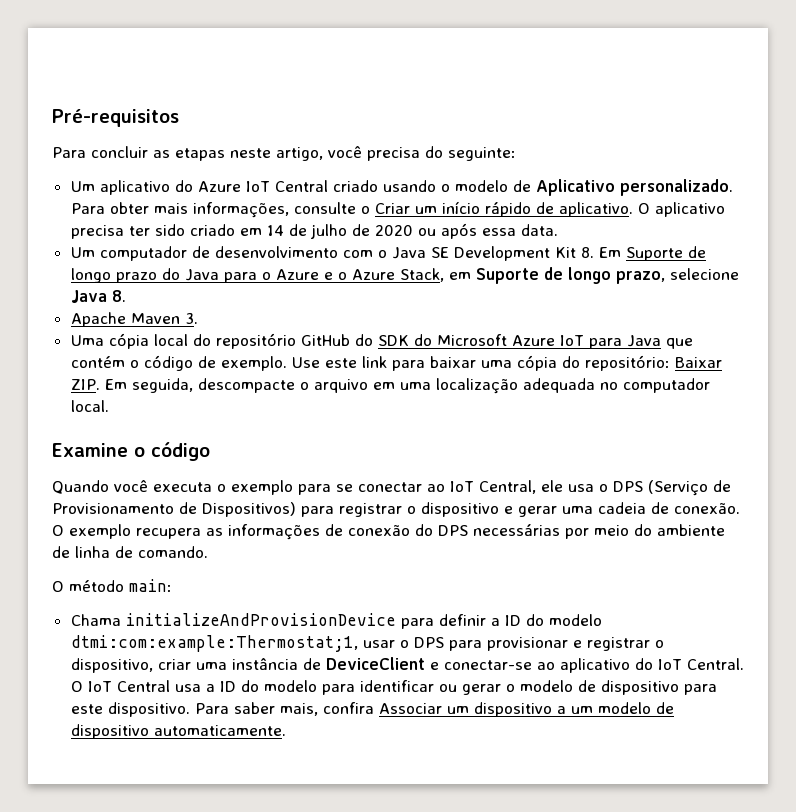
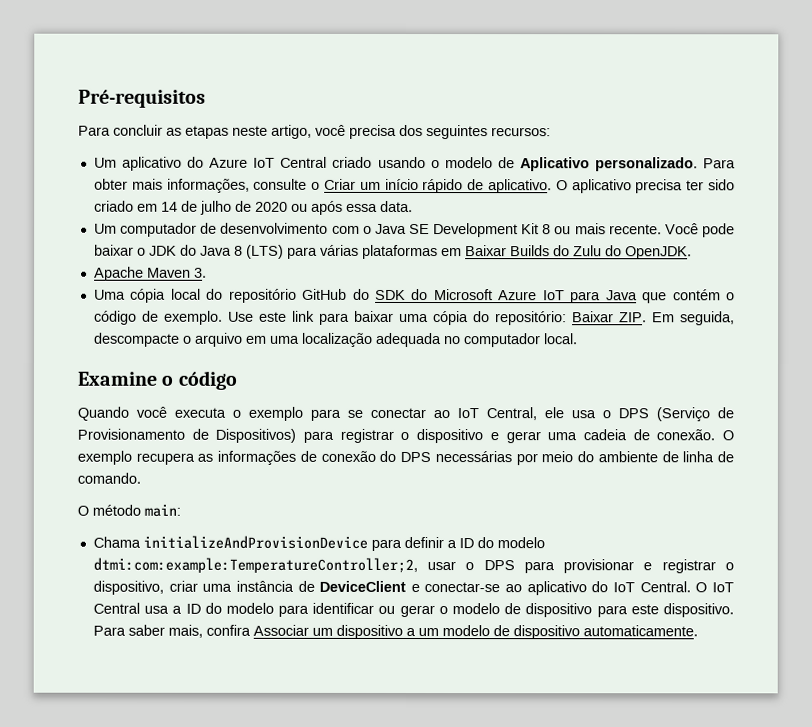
[425,146,516,161] do seguinte: -> [399,124,551,140] dos seguintes recursos:
[580,246,706,261] [70,267,739,284] [70,290,126,303] 8. Em Suporte de longo prazo do Java para o Azure e o Azure Stack, em Suporte de longo prazo, selecione Java 8. -> [542,223,735,238] [93,244,692,260] 8 ou mais recente. Você pode baixar o JDK do Java 8 (LTS) para várias plataformas em Baixar Builds do Zulu do OpenJDK.
[70,635,358,652] dtmi:com:example:Thermostat;1, -> [92,557,418,574] dtmi:com:example:TemperatureController;2,

